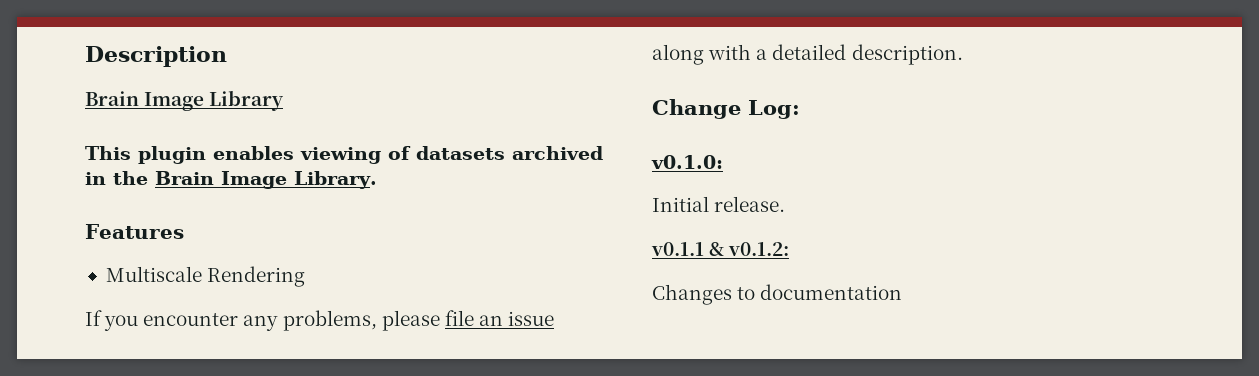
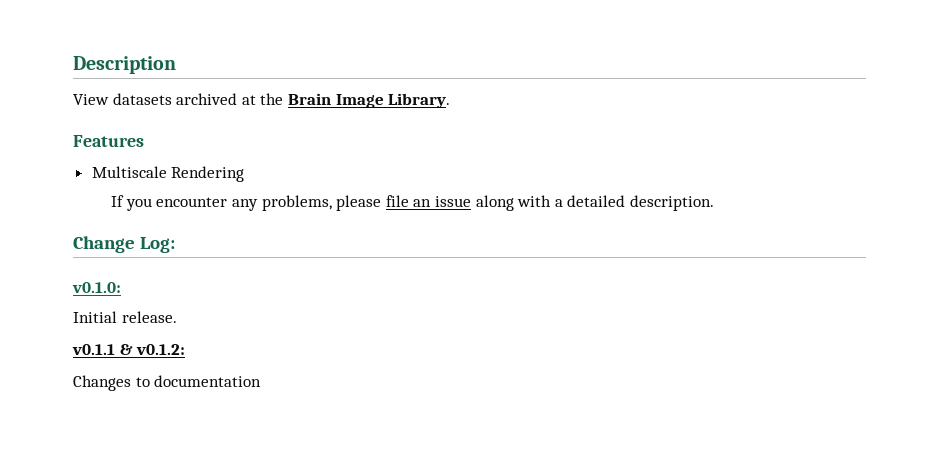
[85,90,285,111] [85,146,411,164] Brain Image Library // This plugin enables viewing of -> [73,94,109,105] View
[85,172,106,185] in -> [241,95,256,105] at

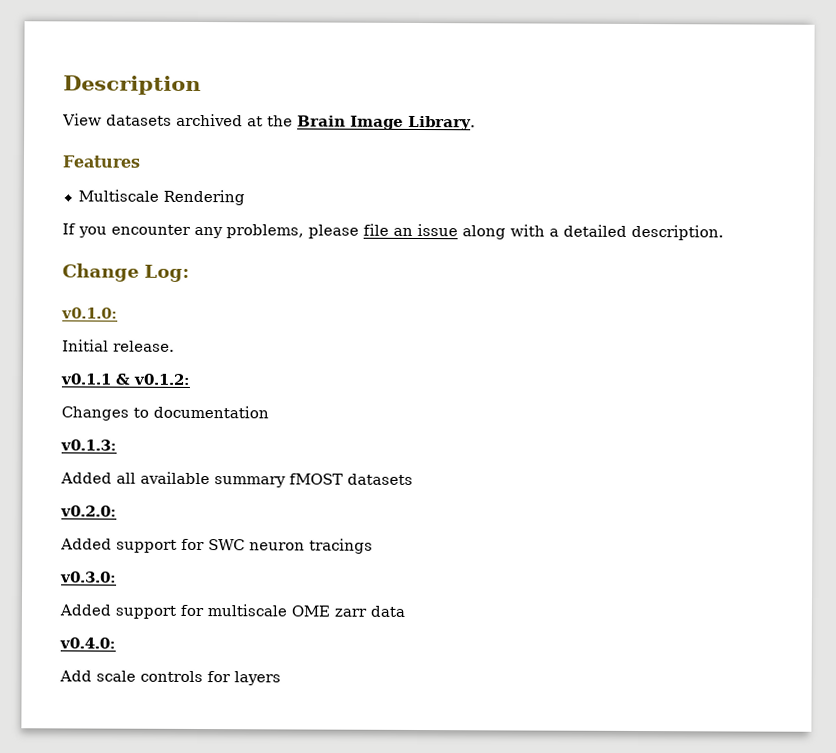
(262, 381) none -> [60,439,117,451] [60,471,413,488] [60,505,117,517] [60,538,373,554] [60,571,117,583] [59,604,405,619] [59,637,116,649] [59,670,281,686] // v0.1.3: // Added all available summary fMOST datasets // v0.2.0: // Added support for SWC neuron tracings // v0.3.0: // Added support for multiscale OME zarr data // v0.4.0: // Add scale controls for layers

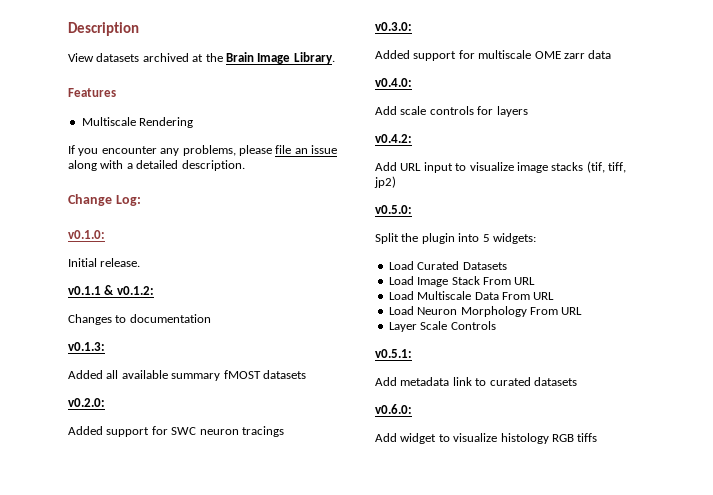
(281, 678) none -> [375,134,412,143] [375,161,626,173] [374,176,396,188] [375,205,412,214] [375,233,536,244] [388,261,507,270] [388,276,536,287] [388,291,555,300] [388,306,583,317] [388,321,496,332] [375,349,412,358] [375,377,577,386] [375,404,412,414] [375,433,598,444] // v0.4.2: // Add URL input to visualize image stacks (tif, tiff, jp2) // v0.5.0: // Split the plugin into 5 widgets: // Load Curated Datasets // Load Image Stack From URL // Load Multiscale Data From URL // Load Neuron Morphology From URL // Layer Scale Controls // v0.5.1: // Add metadata link to curated datasets // v0.6.0: // Add widget to visualize histology RGB tiffs

